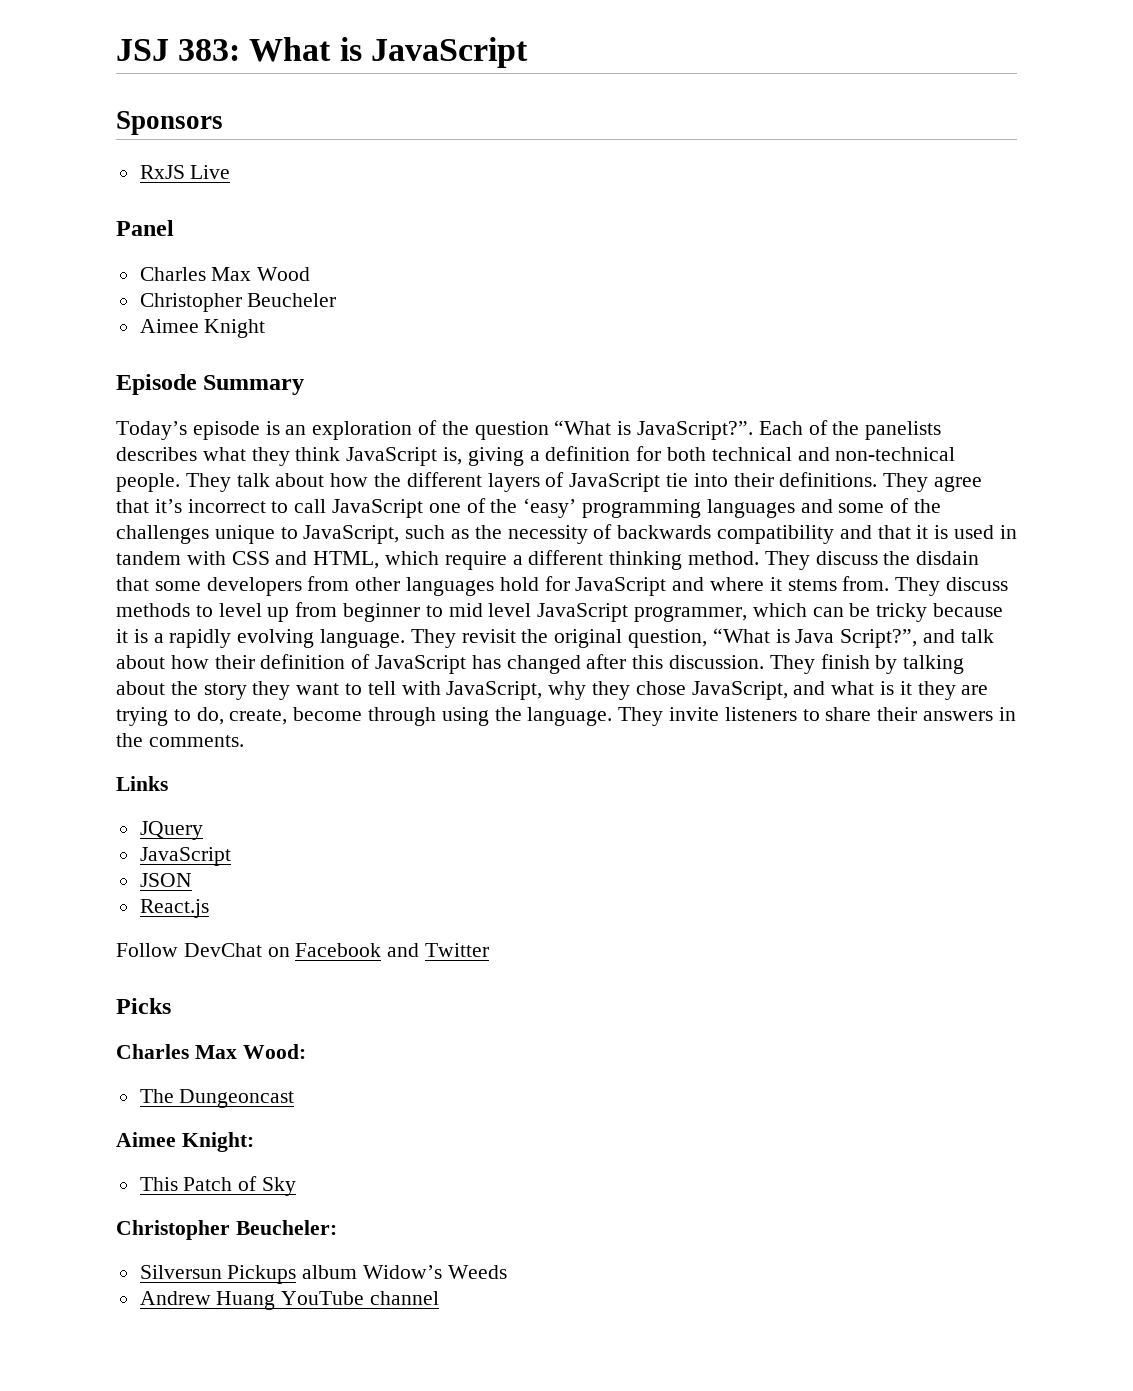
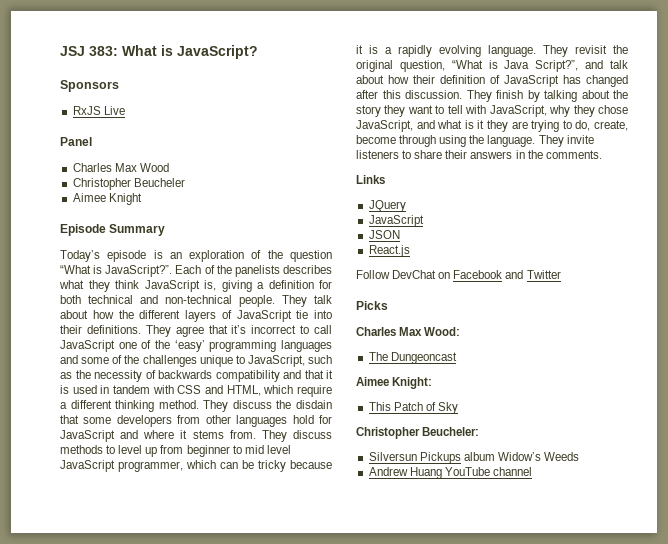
[370,37,528,68] JavaScript -> [177,45,258,59] JavaScript?

